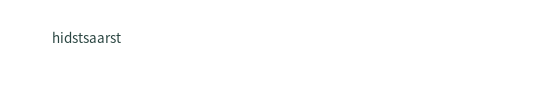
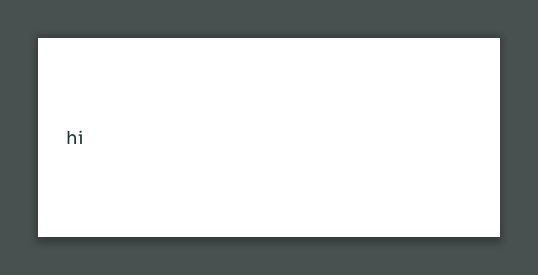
[52,31,121,43] hidstsaarst -> [66,130,84,144] hi

